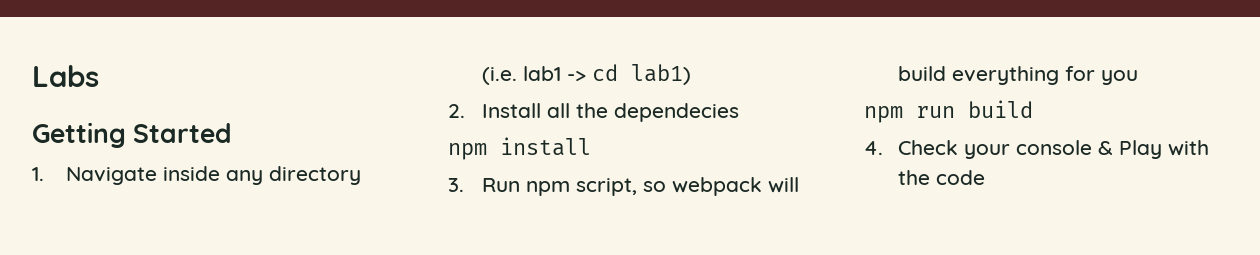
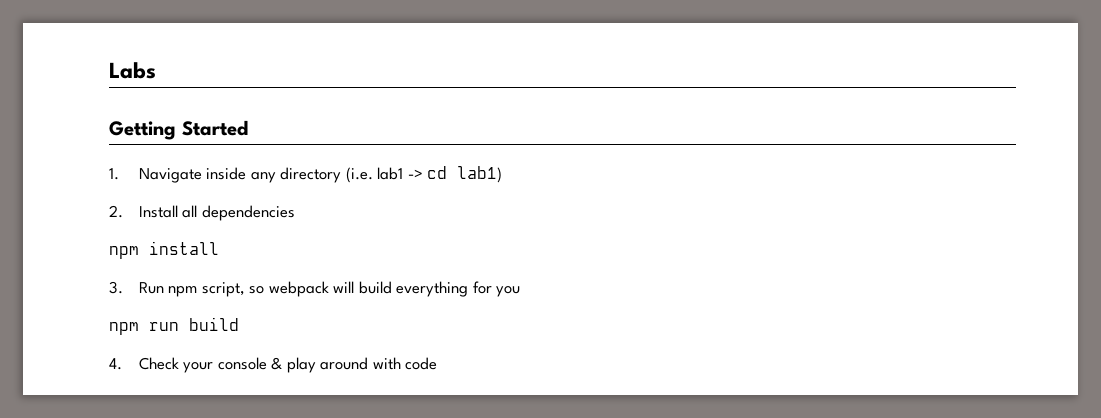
[576,103,740,122] the dependecies -> [201,205,295,221] dependencies
[1119,140,1210,159] [898,170,931,185] Play with the -> [286,357,401,373] play around with

